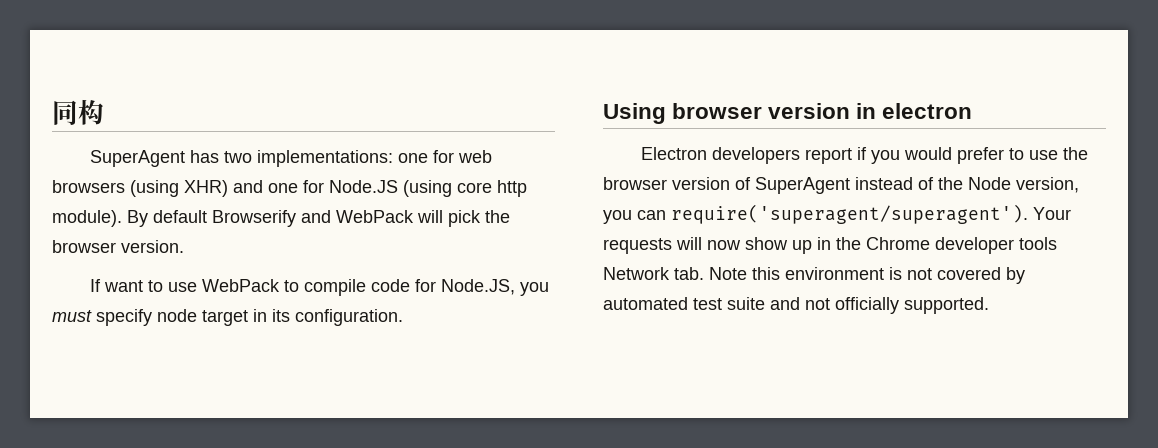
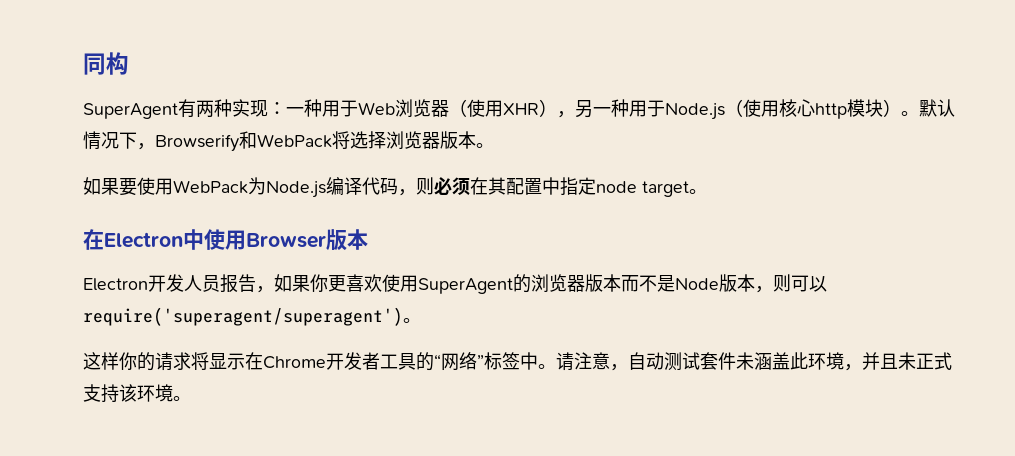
[190,150,493,167] [52,180,527,197] [52,210,510,227] [52,240,184,253] [90,279,550,296] [52,309,403,326] [603,103,973,124] [641,147,1089,164] [603,177,1079,194] [603,204,1071,224] [603,237,1057,254] [603,267,1025,284] [603,297,989,314] has two implementations: one for web browsers (using XHR) and one for Node.JS (using core http module). By default Browserify and WebPack will pick the browser version. // If want to use WebPack to compile code for Node.JS, you must specify node target in its configuration. // Using browser version in electron // Electron developers report if you would prefer to use the browser version of SuperAgent instead of the Node version, you can require('superagent/superagent'). Your requests will now show up in the Chrome developer tools Network tab. Note this environment is not covered by automated test suite and not officially supported. -> [178,99,955,120] [83,131,494,152] [83,177,707,198] [83,229,368,251] [83,274,827,294] [83,307,421,326] [83,352,952,371] [83,384,191,403] 有两种实现：一种用于Web浏览器（使用XHR），另一种用于Node.js（使用核心http模块）。默认情况下，Browserify和WebPack将选择浏览器版本。 // 如果要使用WebPack为Node.js编译代码，则必须在其配置中指定node target。 // 在Electron中使用Browser版本 // Electron开发人员报告，如果你更喜欢使用SuperAgent的浏览器版本而不是Node版本，则可以require('superagent/superagent')。 // 这样你的请求将显示在Chrome开发者工具的“网络”标签中。请注意，自动测试套件未涵盖此环境，并且未正式支持该环境。

